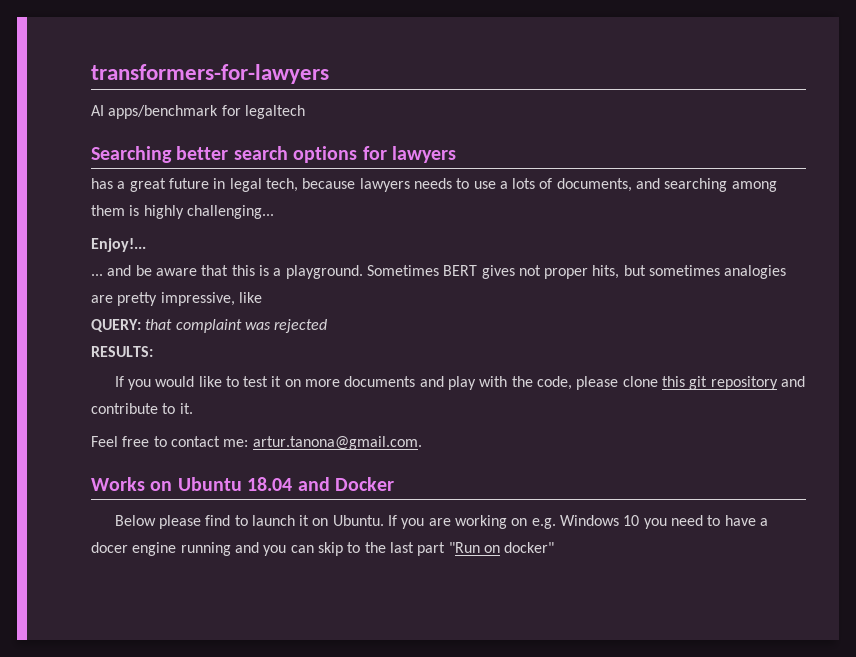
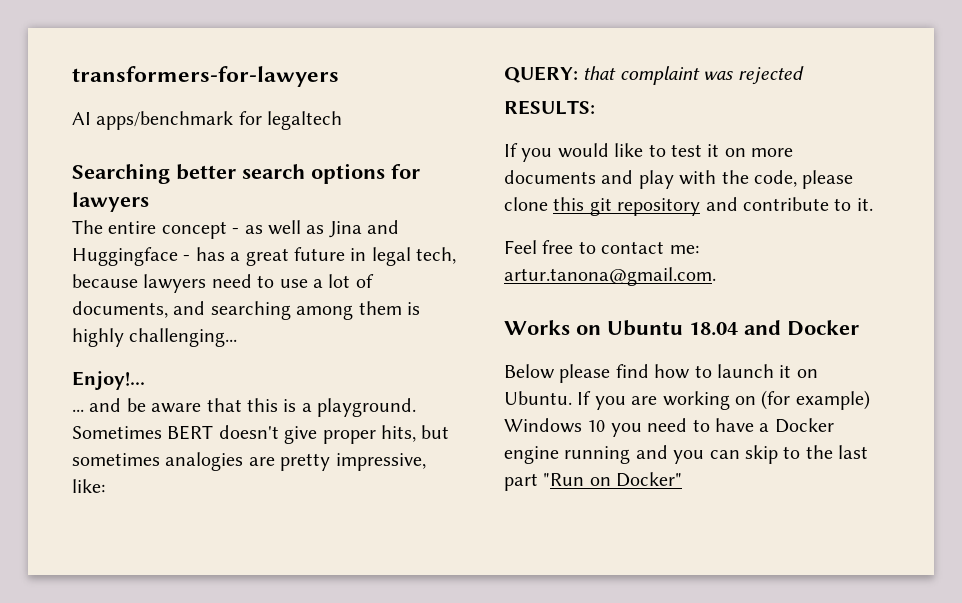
(456, 154) none -> [72,220,400,239] [72,247,191,266] The entire concept - as well as Jina and Huggingface -
[413,178,452,189] needs -> [211,274,252,288] need
[512,178,536,189] lots -> [328,274,351,288] lot
[481,265,541,279] gives not -> [218,425,318,444] doesn't give
[238,292,262,303] like -> [72,479,105,493] like:
(231, 520) none -> [654,364,691,379] how
[531,518,556,529] e.g. -> [761,390,870,410] (for example)
[91,542,128,553] docer -> [774,418,834,433] Docker
[504,542,555,553] docker" -> [616,472,683,487] Docker"

